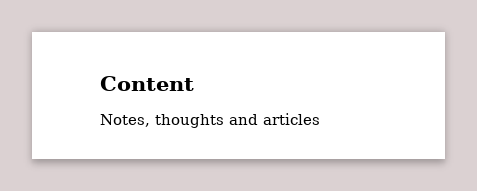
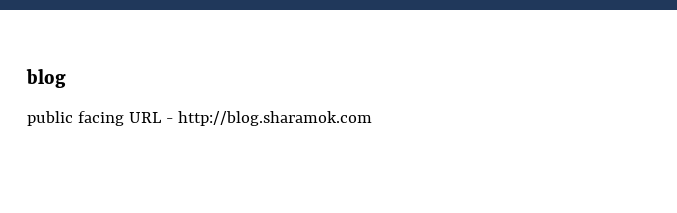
[100,76,194,91] [100,113,320,128] Content // Notes, thoughts and articles -> [26,69,66,88] [27,111,372,126] blog // public facing URL - http://blog.sharamok.com

